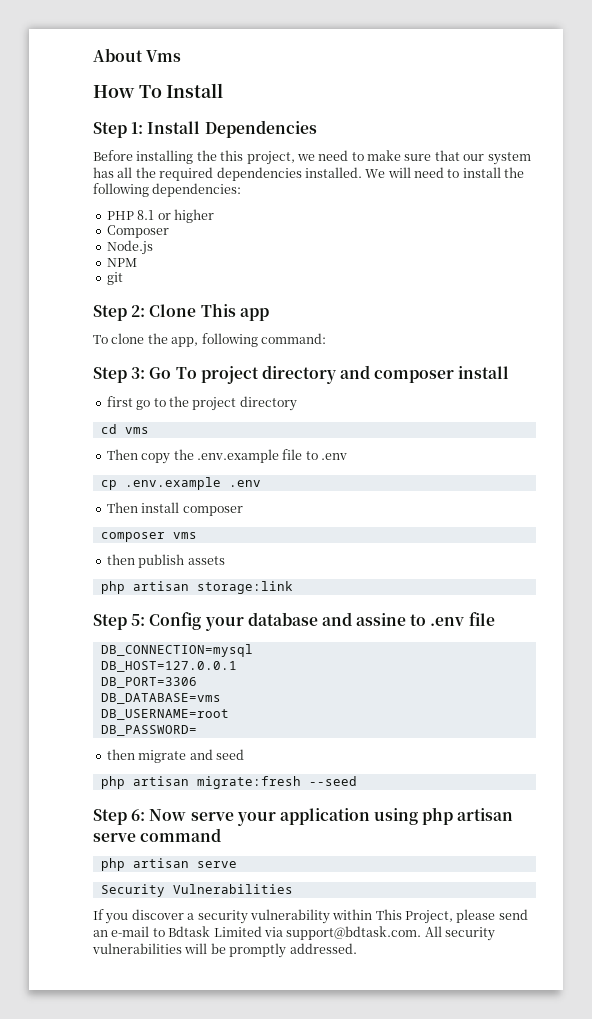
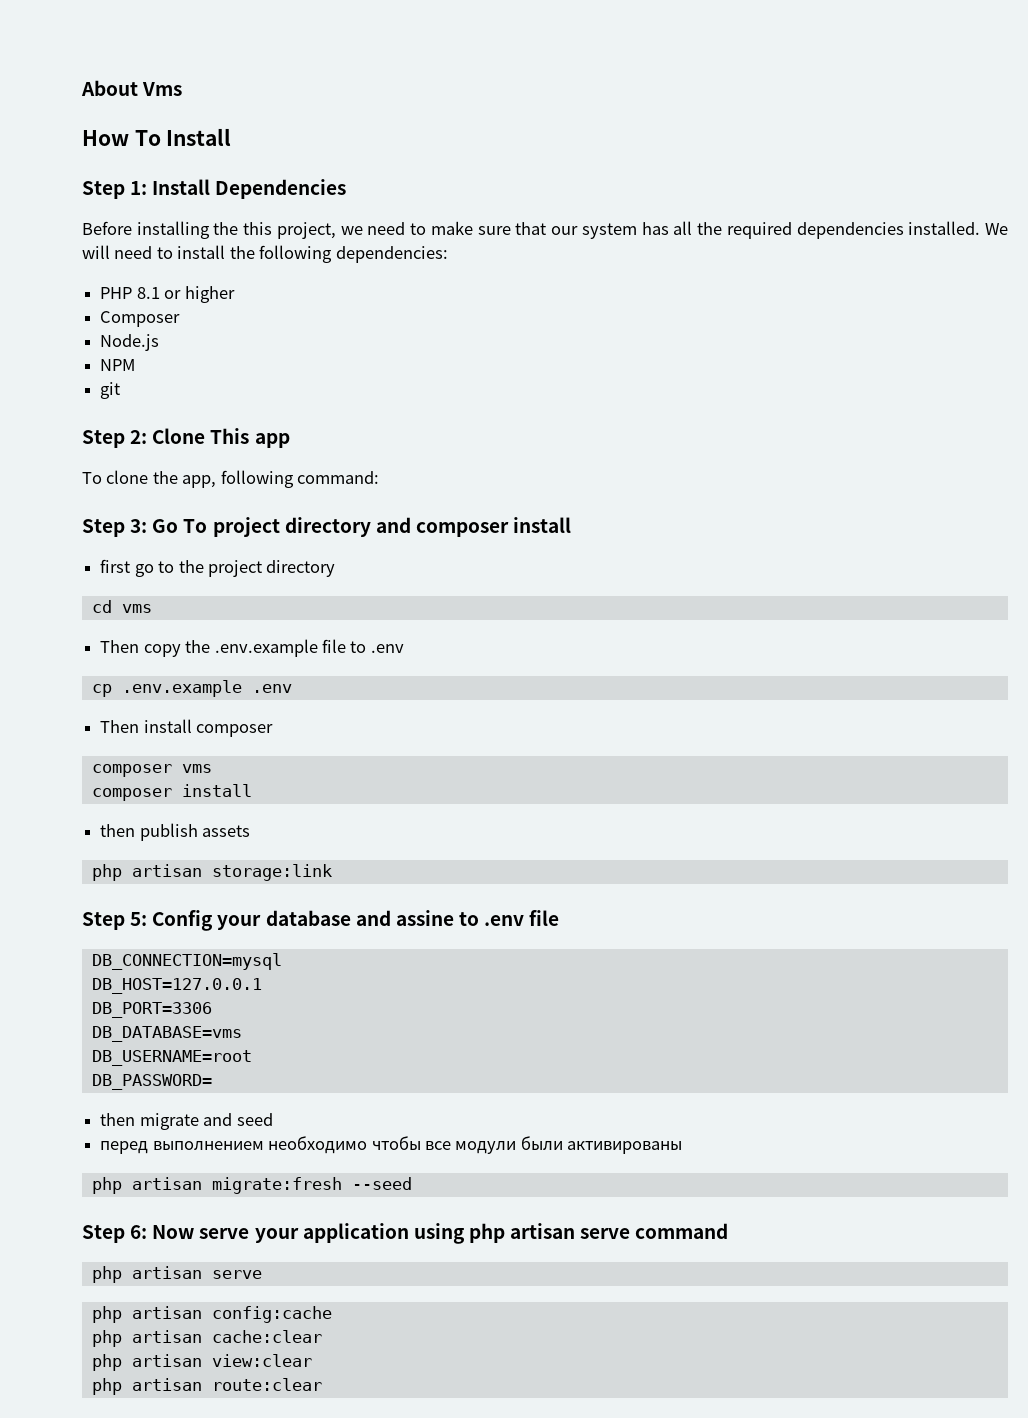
(197, 535) none -> [91,784,252,801] // composer install
(244, 754) none -> [100,1136,683,1154] // перед выполнением необходимо чтобы все модули были активированы
[100,884,293,897] [93,909,528,924] [93,926,495,941] [92,943,357,958] Security Vulnerabilities // If you discover a security vulnerability within This Project, please send an e-mail to Bdtask Limited via support@bdtask.com. All security vulnerabilities will be promptly addressed. -> [91,1306,332,1323] [91,1330,322,1347] [91,1354,312,1371] [91,1378,322,1395] php artisan config:cache // php artisan cache:clear // php artisan view:clear // php artisan route:clear

